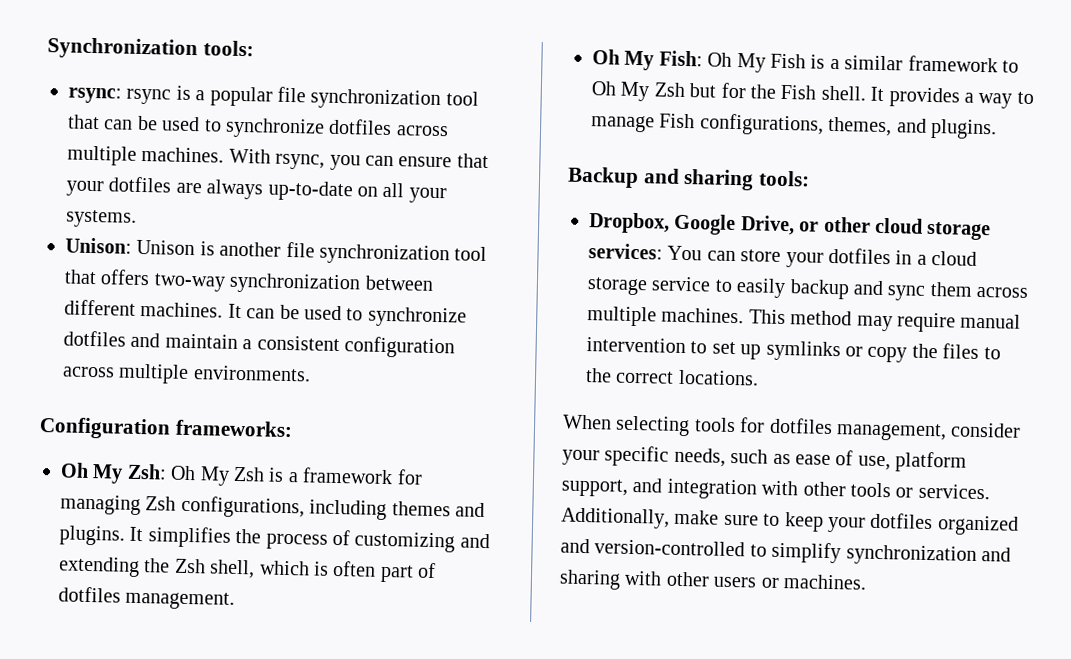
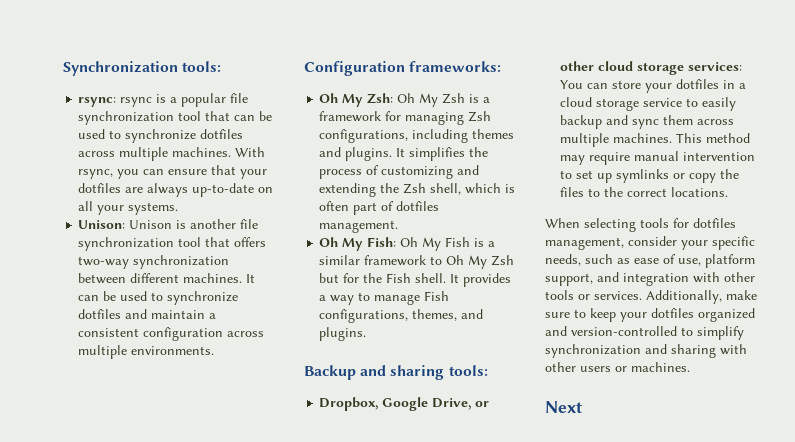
(867, 582) none -> [545,401,582,413] // Next

